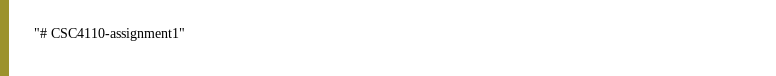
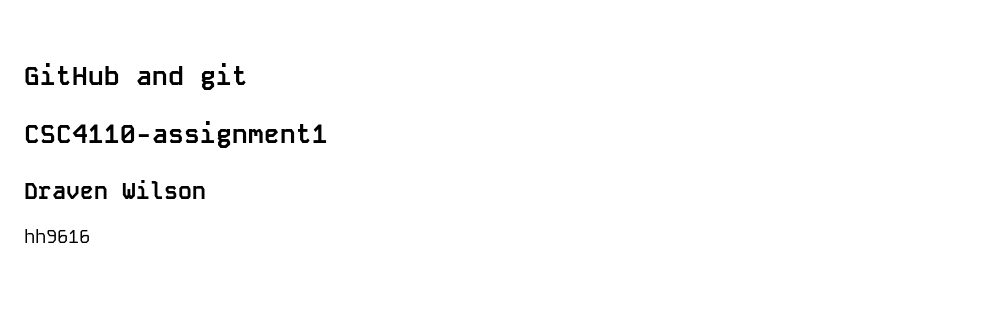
[34,28,185,41] "# CSC4110-assignment1" -> [24,63,248,90] [24,121,328,148] [24,180,206,199] [24,229,90,243] GitHub and git // CSC4110-assignment1 // Draven Wilson // hh9616

